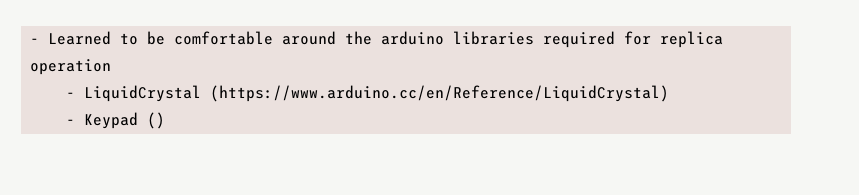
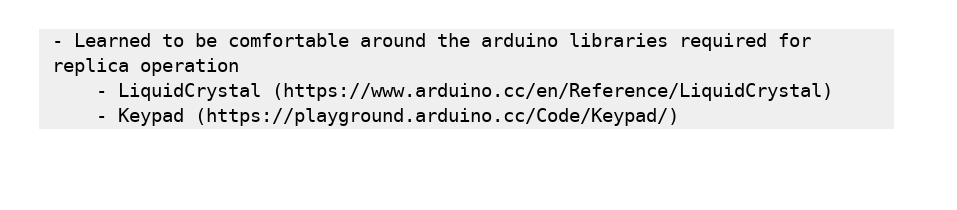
[147,112,166,129] () -> [194,108,679,126] (https://playground.arduino.cc/Code/Keypad/)

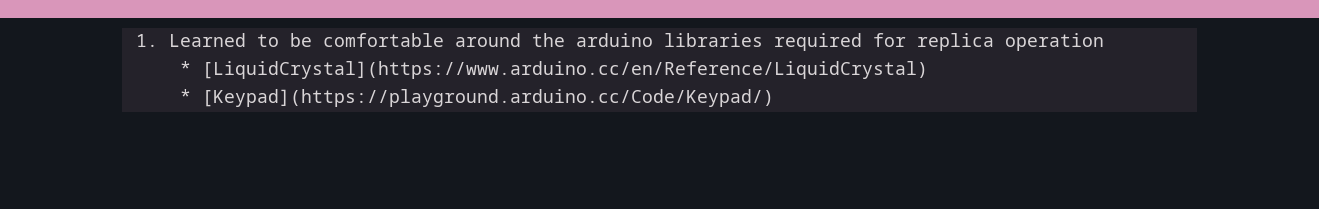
[51,41,63,47] - -> [135,34,158,47] 1.
[95,83,833,101] [95,108,679,126] - LiquidCrystal (https://www.arduino.cc/en/Reference/LiquidCrystal) // - Keypad (https://playground.arduino.cc/Code/Keypad/) -> [179,61,928,79] [179,89,774,107] * [LiquidCrystal](https://www.arduino.cc/en/Reference/LiquidCrystal) // * [Keypad](https://playground.arduino.cc/Code/Keypad/)

